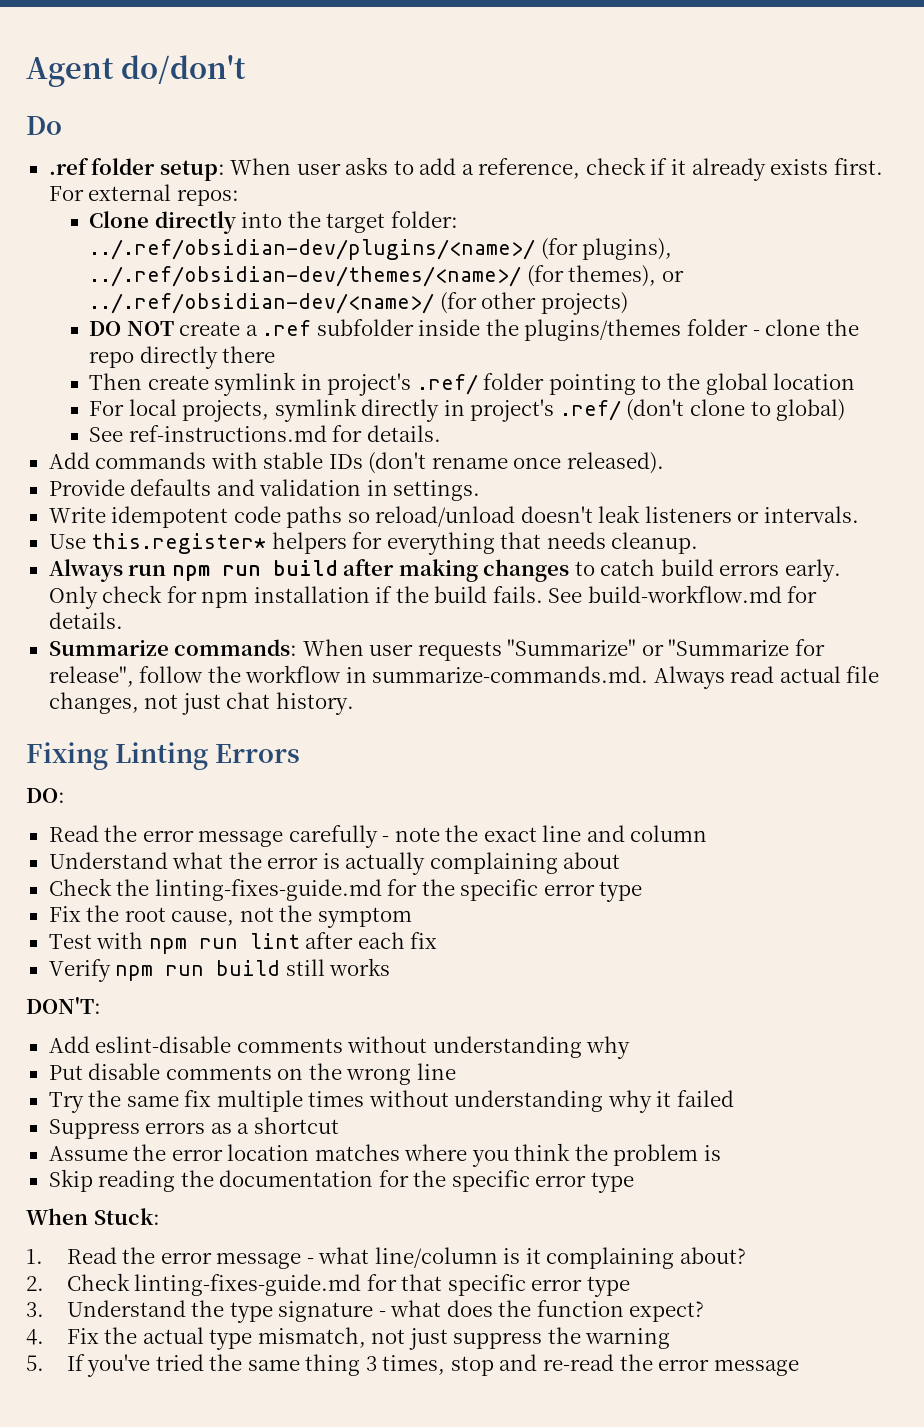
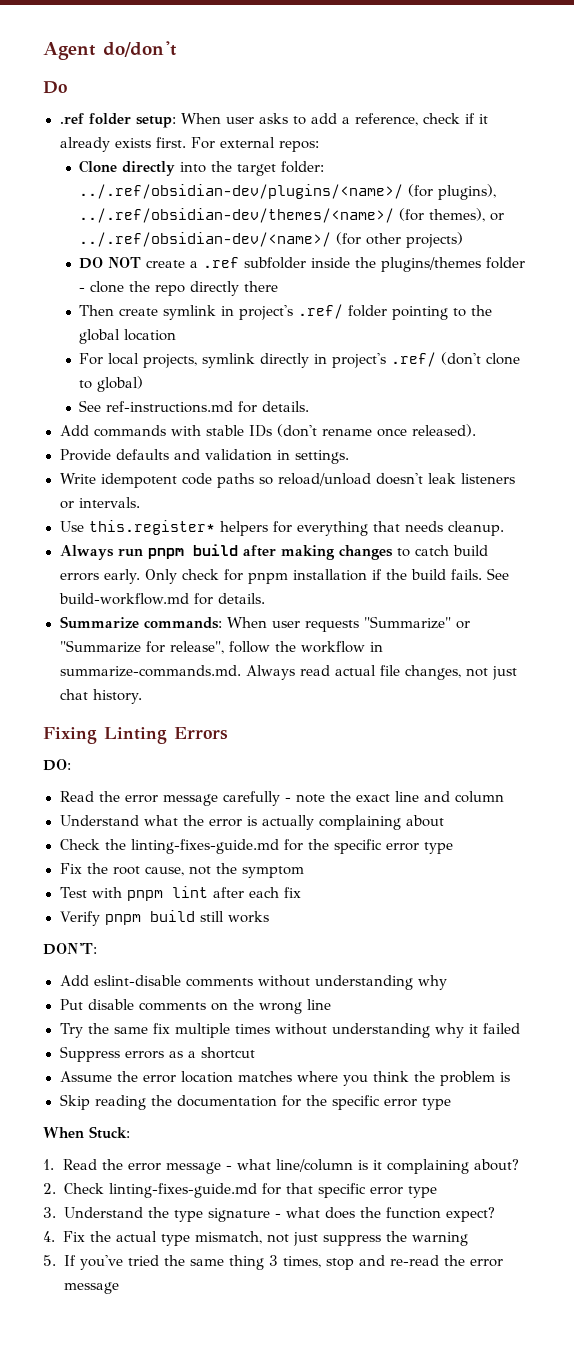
[171,565,261,581] npm run -> [147,548,184,559] pnpm
[201,591,249,608] npm -> [248,572,289,584] pnpm
[148,938,238,954] npm run -> [127,890,164,901] pnpm
[115,965,205,981] npm run -> [105,914,142,925] pnpm

